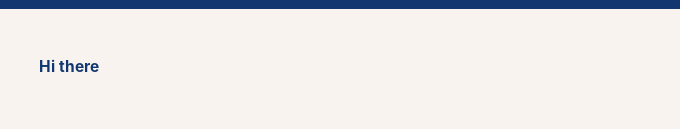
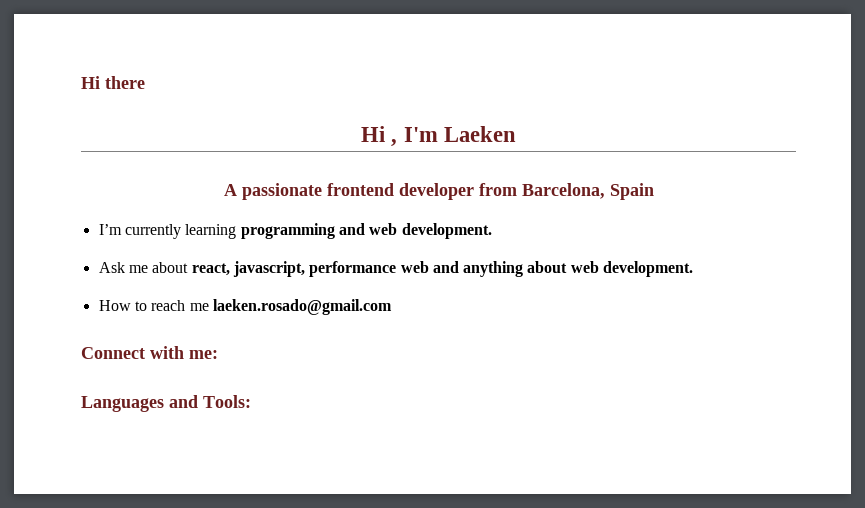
(100, 66) none -> [361,126,516,147] [223,183,654,200] [98,223,492,239] [98,261,694,277] [98,299,392,315] [81,346,218,359] [81,395,251,412] // Hi , I'm Laeken // A passionate frontend developer from Barcelona, Spain // I’m currently learning programming and web development. // Ask me about react, javascript, performance web and anything about web development. // How to reach me laeken.rosado@gmail.com // Connect with me: // Languages and Tools:

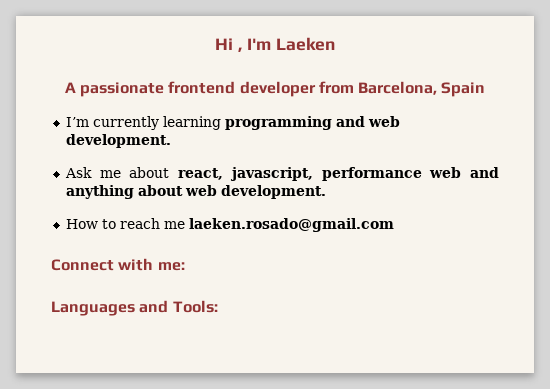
[81,76,145,89] [361,126,386,142] Hi there // Hi -> [215,38,234,50] Hi

